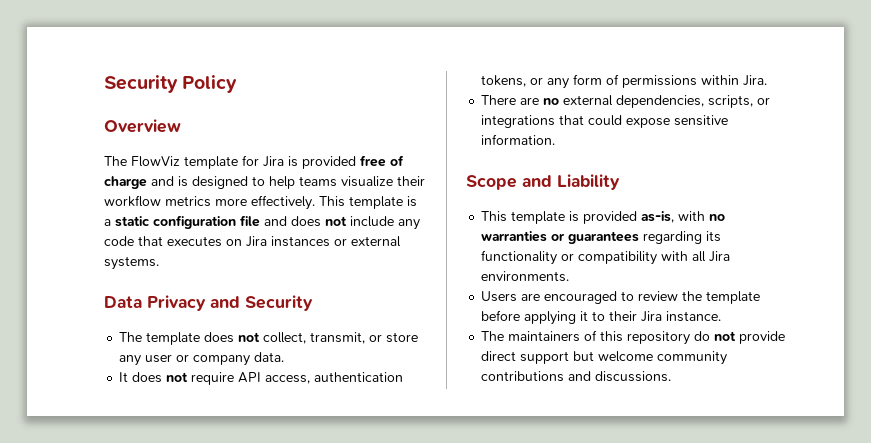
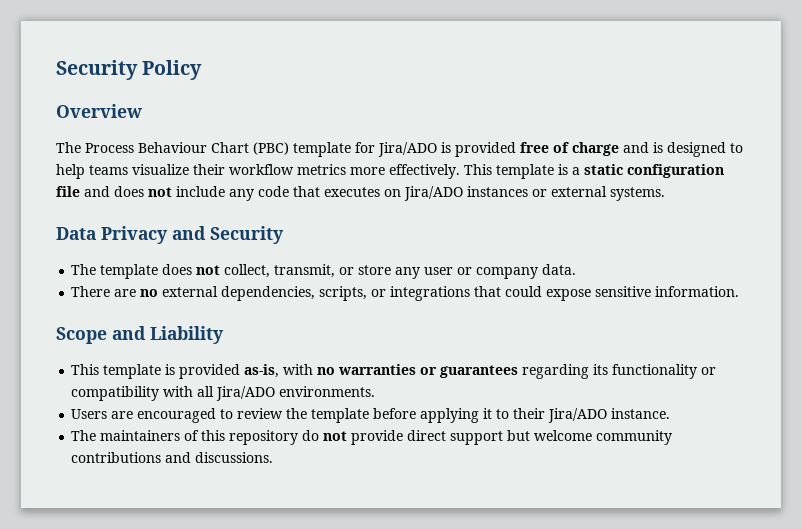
[131,156,180,167] FlowViz -> [85,142,289,155] Process Behaviour Chart (PBC)
[263,156,284,167] Jira -> [378,142,437,157] Jira/ADO
[246,236,267,247] Jira -> [404,186,463,201] Jira/ADO
[119,372,404,385] [481,74,768,89] // It does not require API access, authentication tokens, or any form of permissions within Jira. -> (577, 269) none
[709,251,731,262] Jira -> [216,386,276,401] Jira/ADO
[641,311,663,322] Jira -> [548,408,608,423] Jira/ADO

